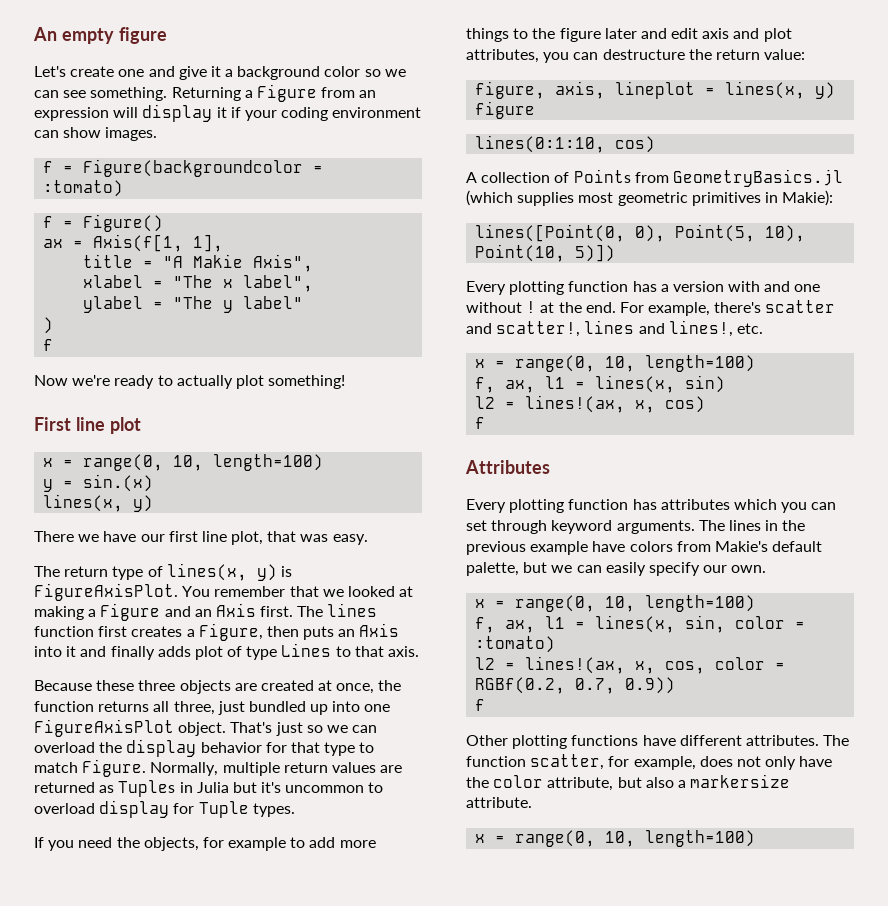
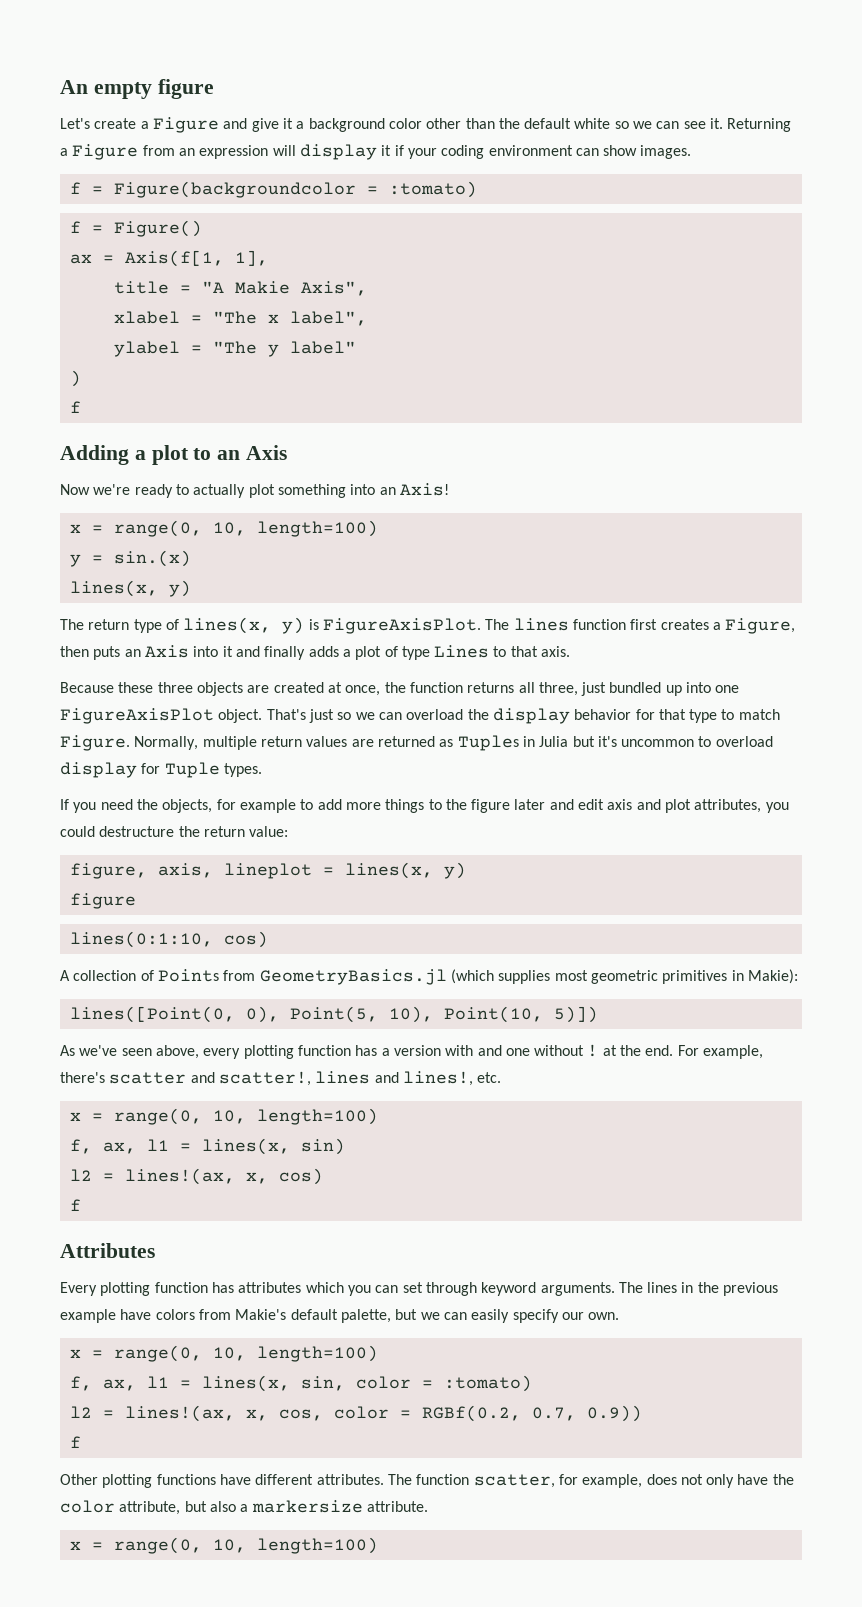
[118,69,145,77] one -> [140,117,219,133] a Figure
(361, 71) none -> [426,118,611,129] other than the default white
[90,87,168,101] something. -> [710,118,724,129] it.
(54, 345) none -> [60,445,288,465] // Adding a plot to an Axis
[268,375,346,389] [34,417,141,434] something! // First line plot -> [277,483,449,498] something into an Axis!
[34,531,368,545] // There we have our first line plot, that was easy. -> (191, 588) none
[182,586,414,597] [34,603,294,621] You remember that we looked at making a Figure and an Axis first. -> (481, 626) none
(191, 651) none -> [342,649,351,657] a
[573,52,599,60] can -> [60,826,95,837] could
[466,281,506,295] Every -> [60,1045,241,1059] As we've seen above, every

